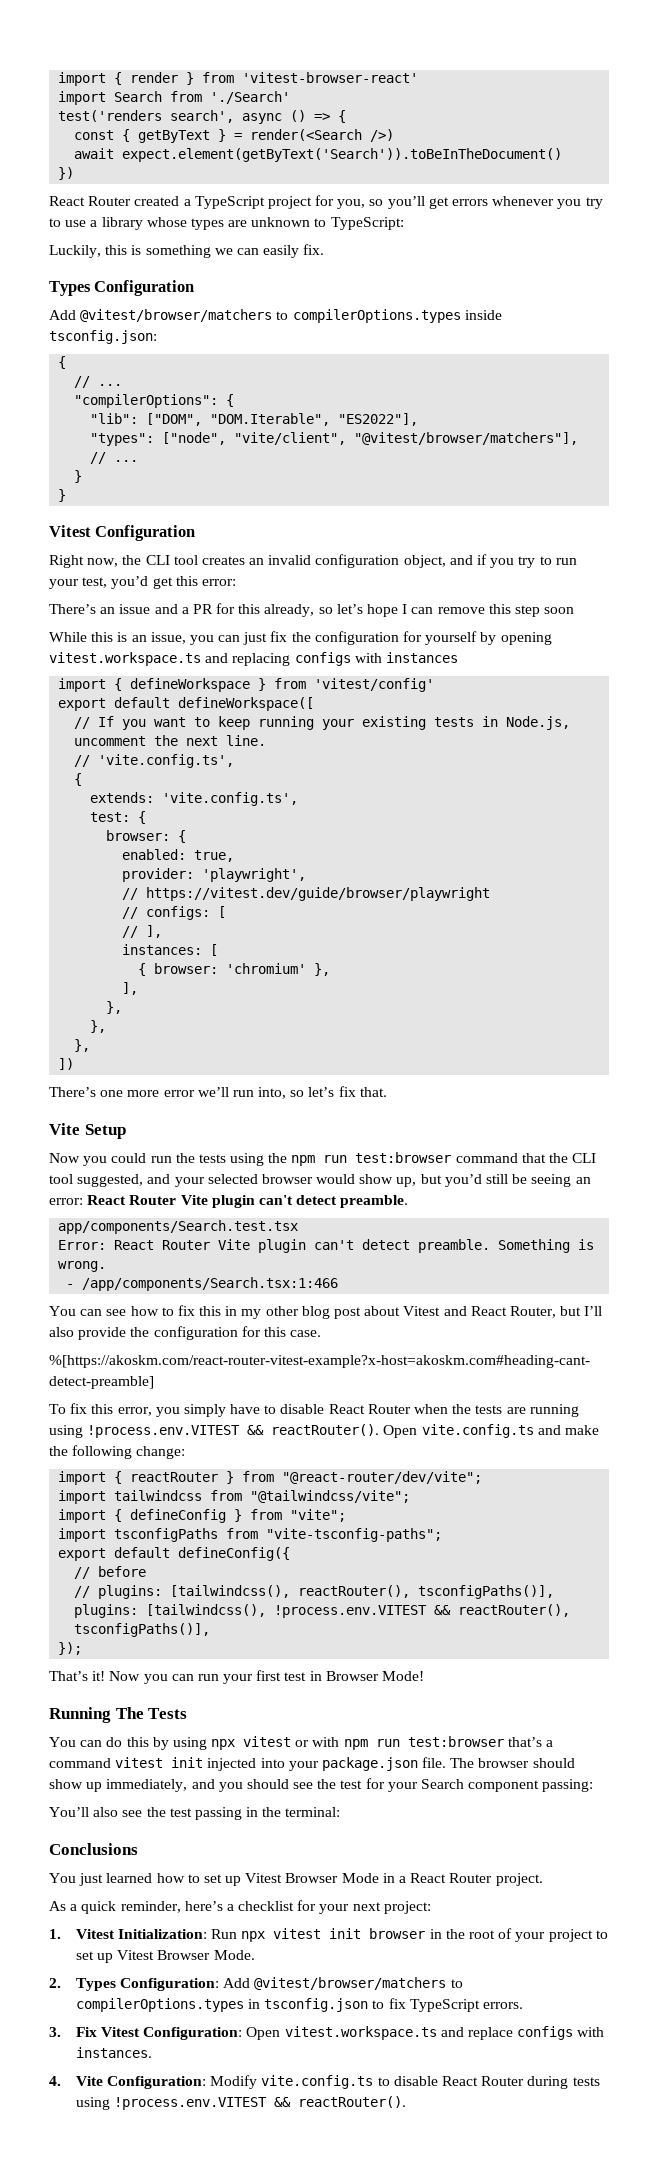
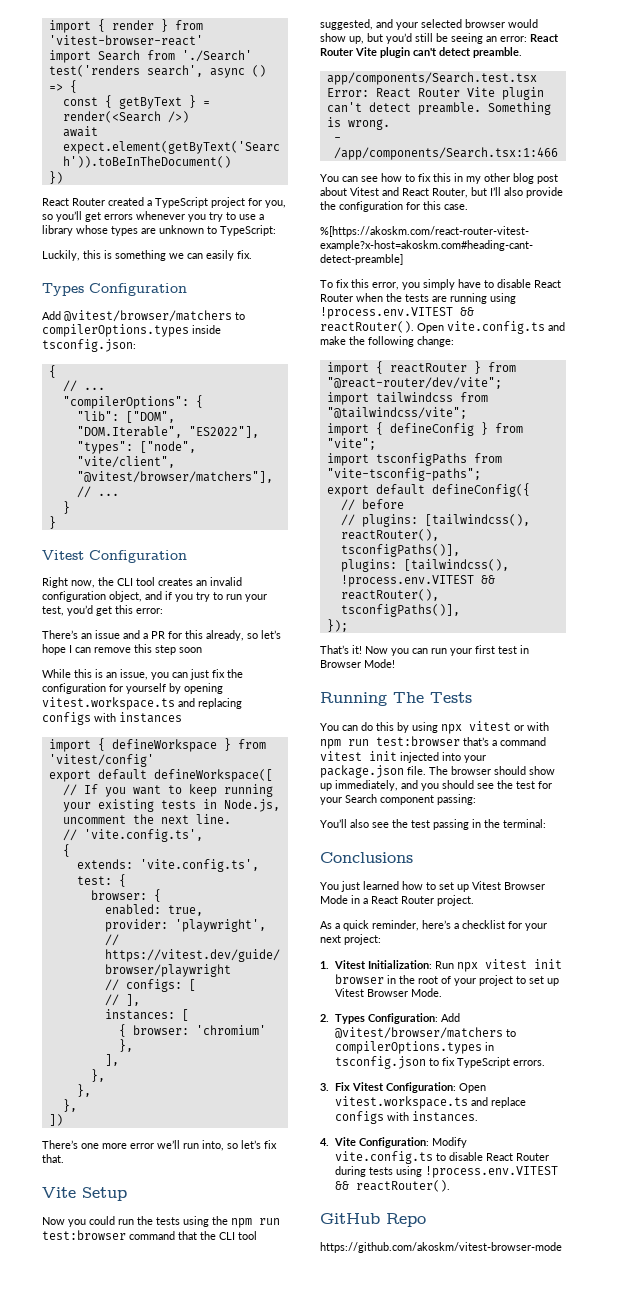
(407, 2102) none -> [320,1213,426,1227] [320,1242,562,1253] // GitHub Repo // https://github.com/akoskm/vitest-browser-mode

